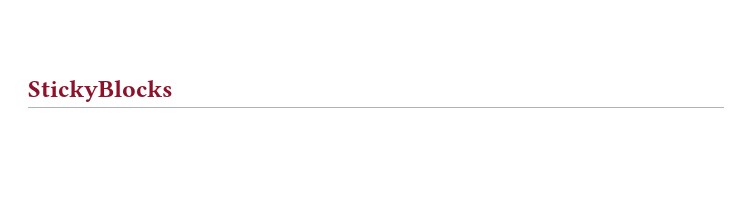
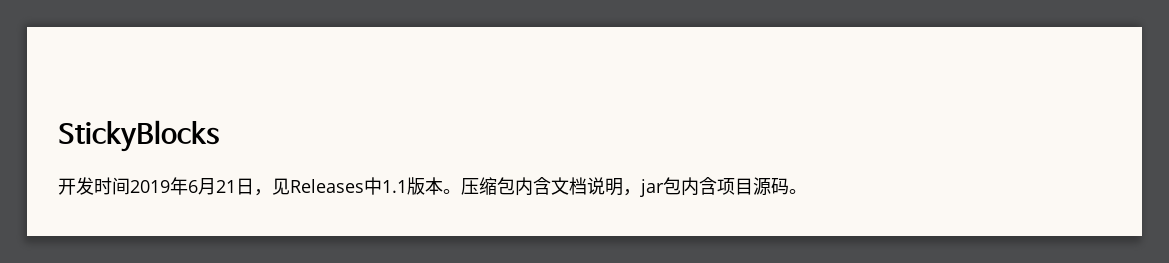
(173, 91) none -> [58,177,807,197] // 开发时间2019年6月21日，见Releases中1.1版本。压缩包内含文档说明，jar包内含项目源码。

